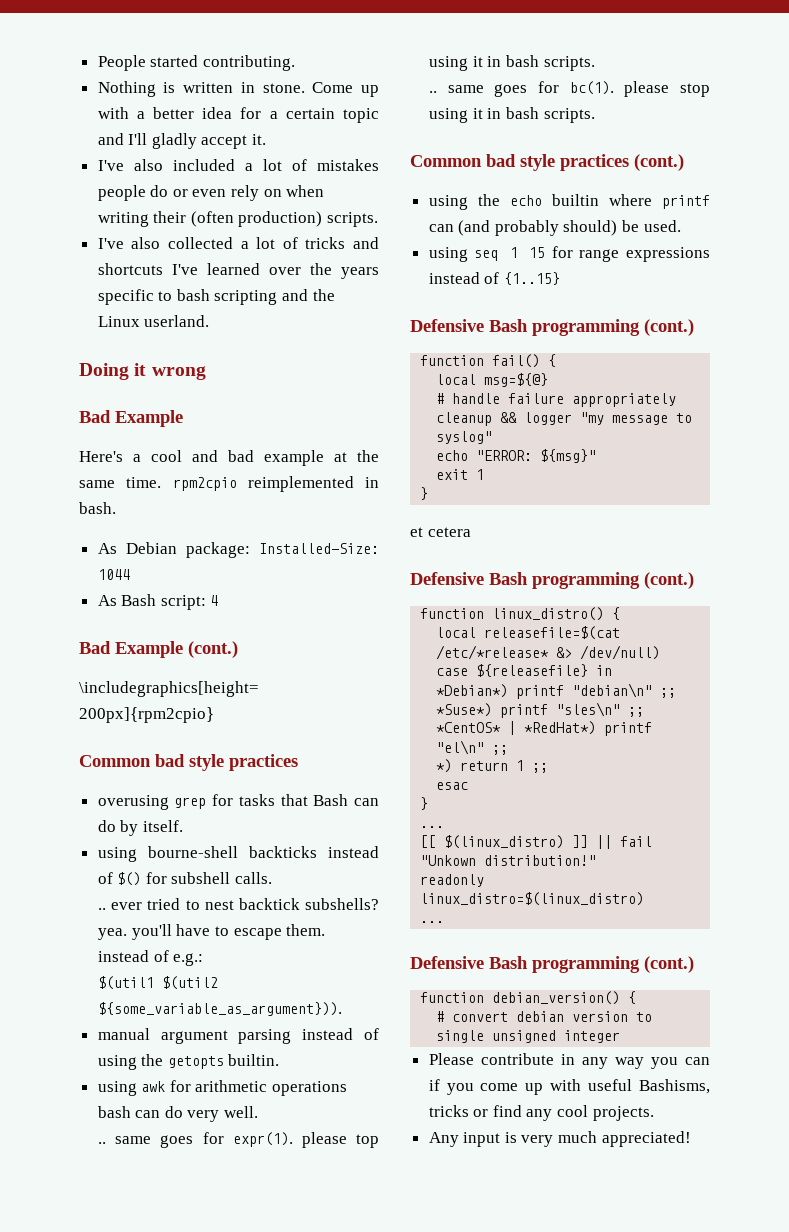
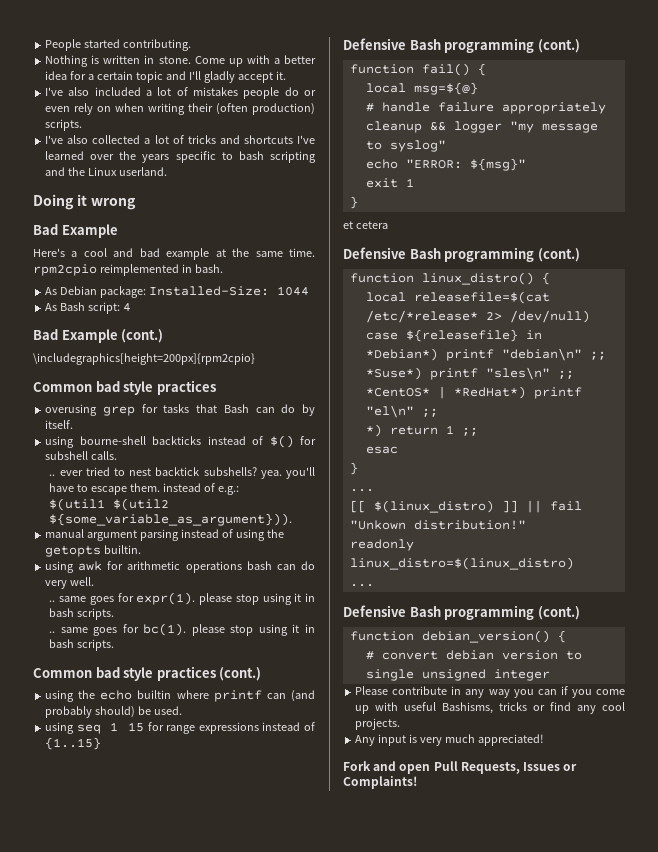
[355,1134,379,1148] top -> [235,594,259,605] stop
[556,647,573,658] &> -> [485,312,502,320] 2>
(691, 1139) none -> [343,761,578,774] [343,776,417,789] // Fork and open Pull Requests, Issues or Complaints!

